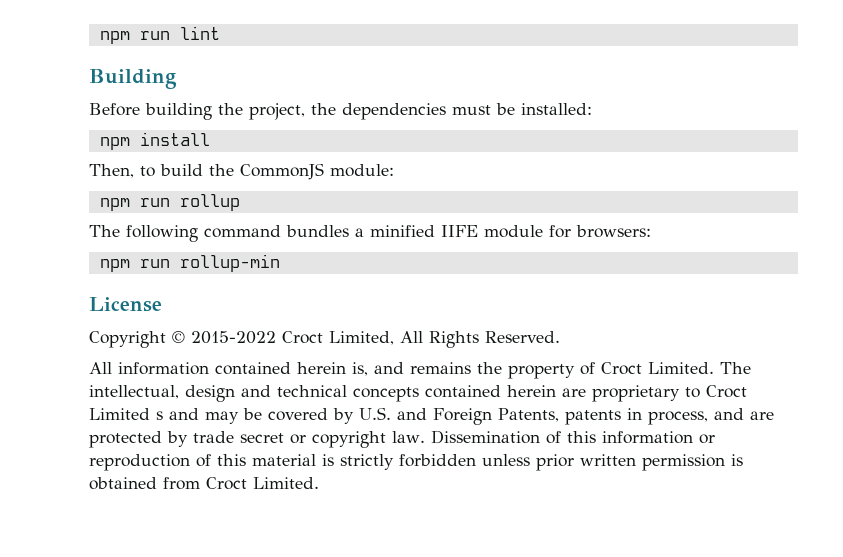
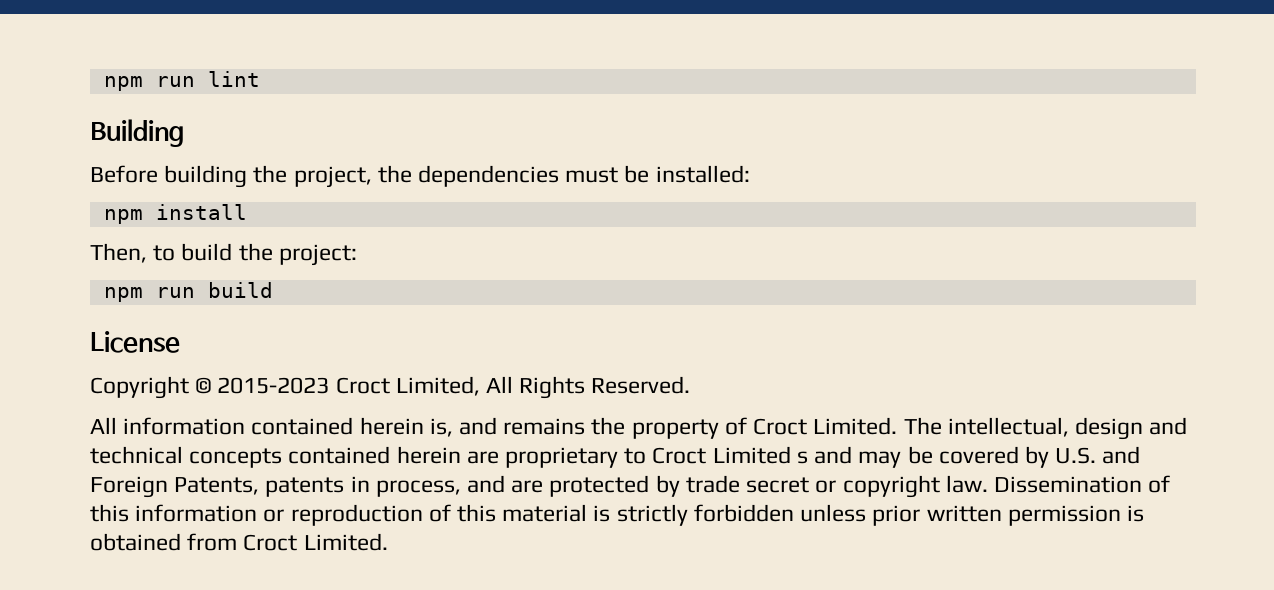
[240,163,394,180] [99,194,240,211] [89,225,651,242] [99,254,280,272] CommonJS module: // npm run rollup // The following command bundles a minified IIFE module for browsers: // npm run rollup-min -> [278,244,357,266] [103,282,273,302] project: // npm run build
[191,331,276,344] 2015-2022 -> [217,377,330,394] 2015-2023

